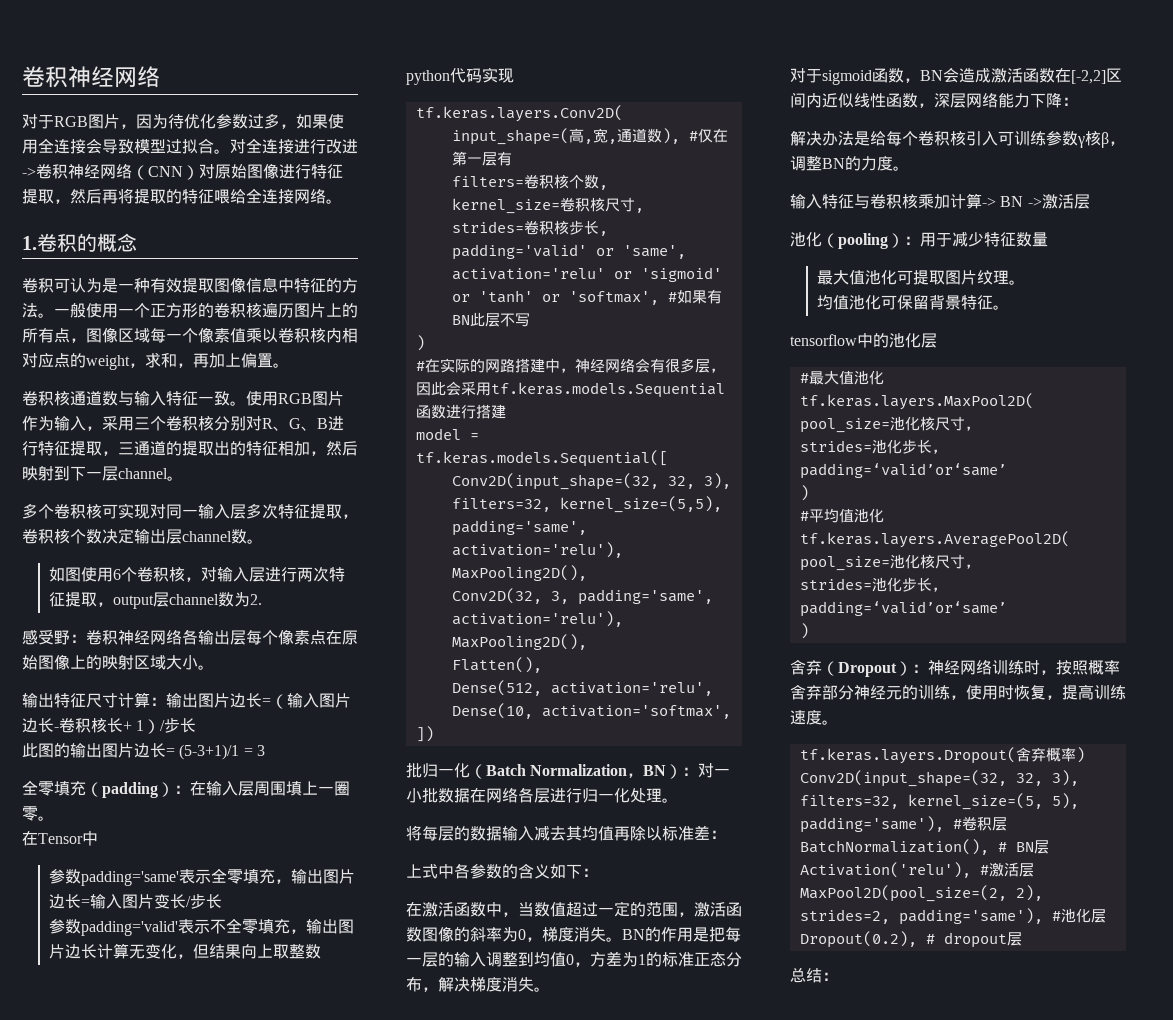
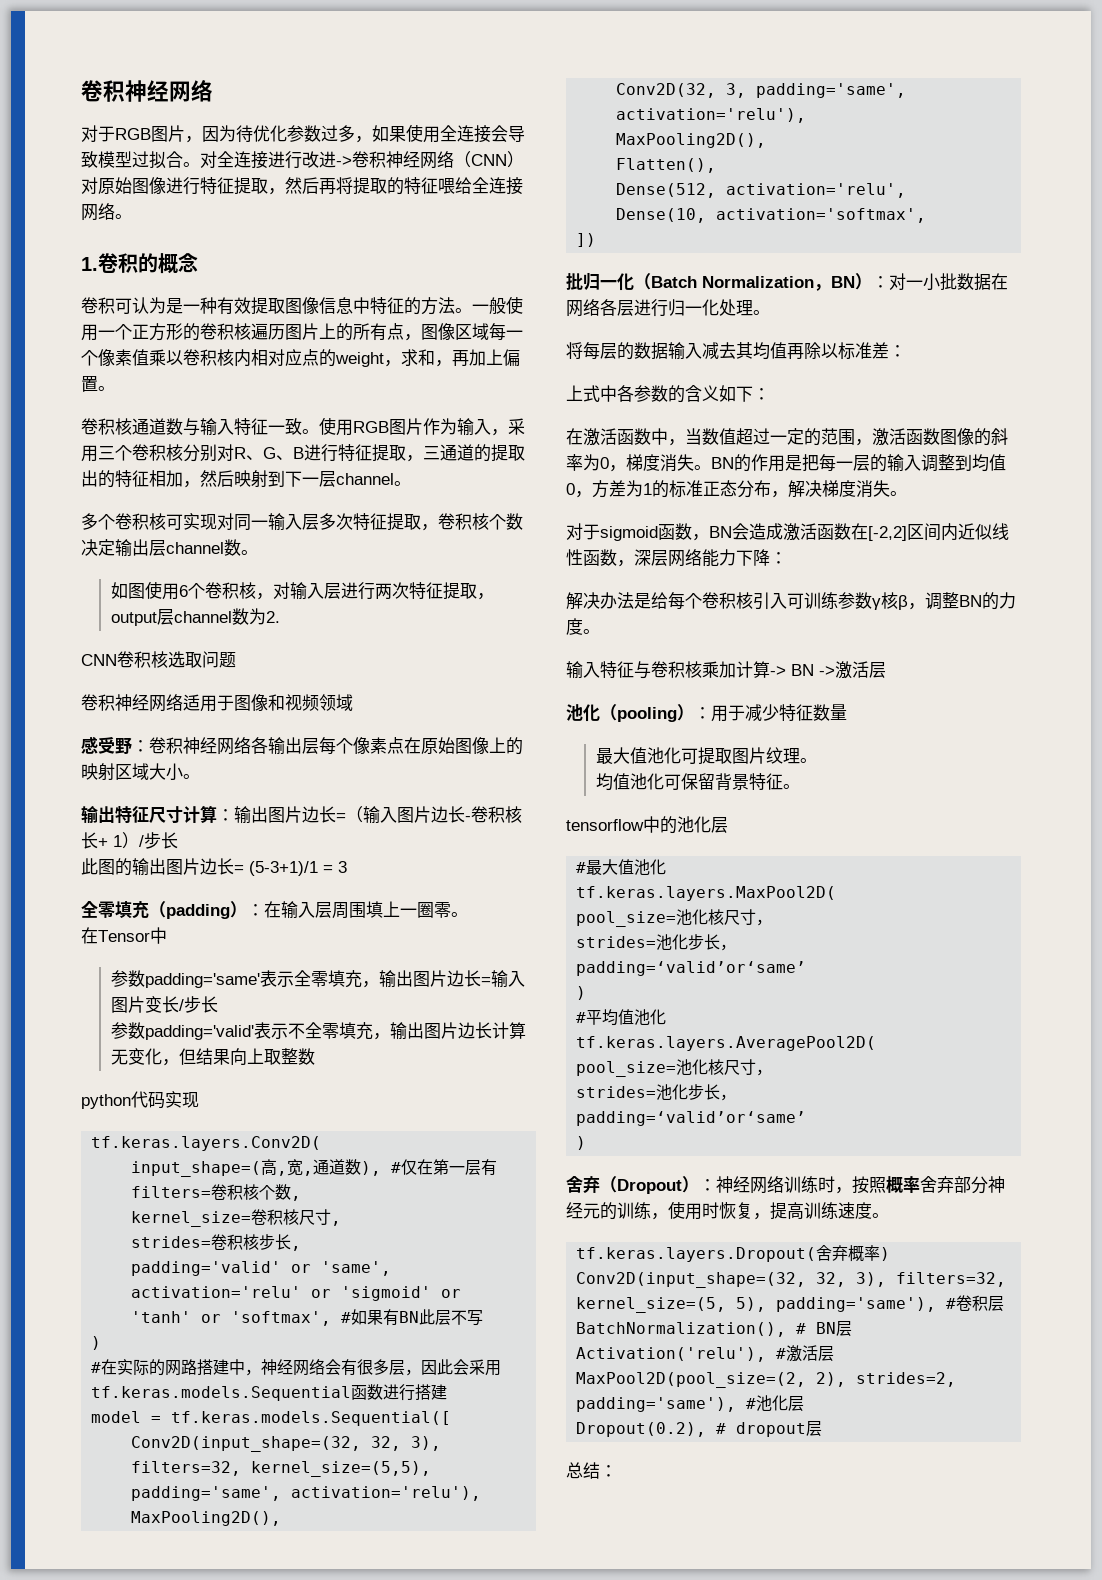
(262, 599) none -> [81,651,236,668] [81,694,353,712] // CNN卷积核选取问题 // 卷积神经网络适用于图像和视频领域

